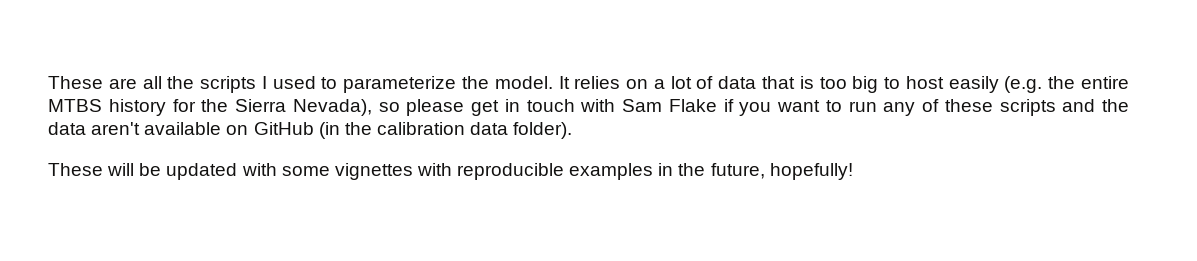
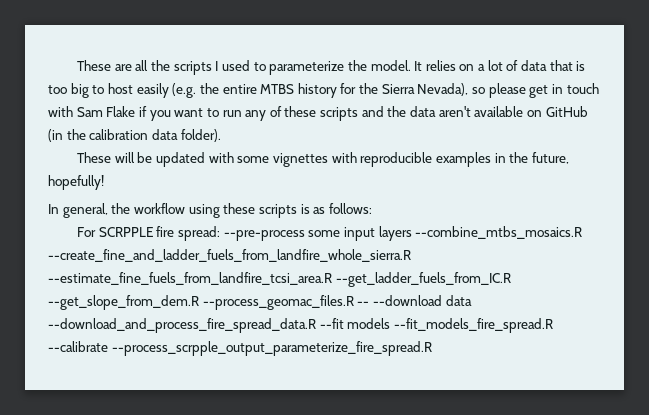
(853, 171) none -> [48,203,372,218] [77,226,583,241] [48,249,411,262] [48,272,511,287] [48,295,472,310] [48,318,553,333] [48,341,432,356] // In general, the workflow using these scripts is as follows: // For SCRPPLE fire spread: --pre-process some input layers --combine_mtbs_mosaics.R --create_fine_and_ladder_fuels_from_landfire_whole_sierra.R --estimate_fine_fuels_from_landfire_tcsi_area.R --get_ladder_fuels_from_IC.R --get_slope_from_dem.R --process_geomac_files.R -- --download data --download_and_process_fire_spread_data.R --fit models --fit_models_fire_spread.R --calibrate --process_scrpple_output_parameterize_fire_spread.R

